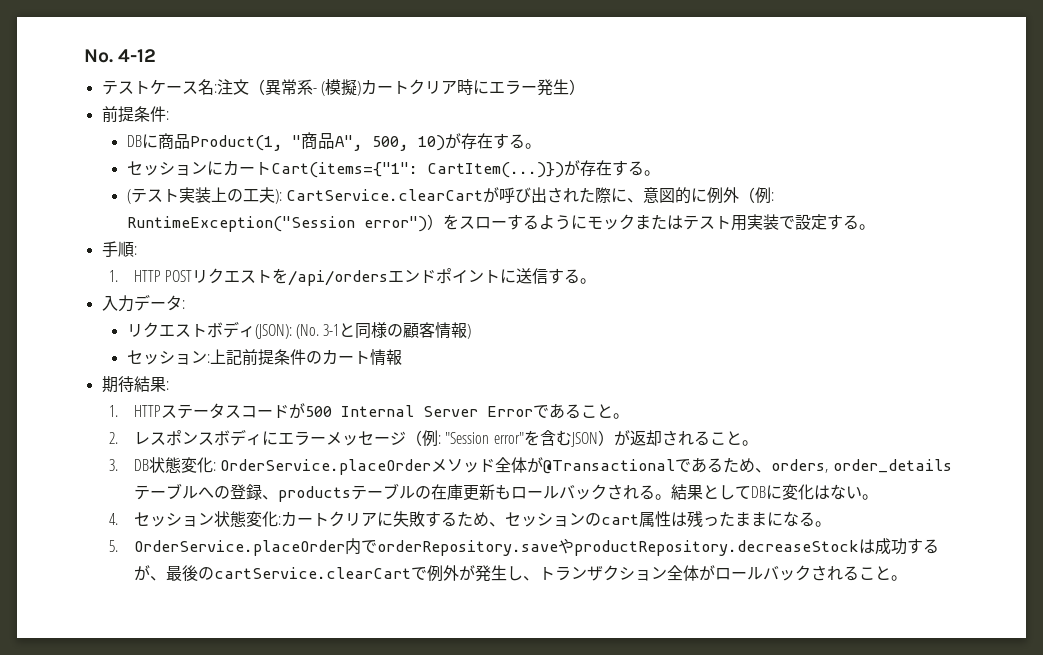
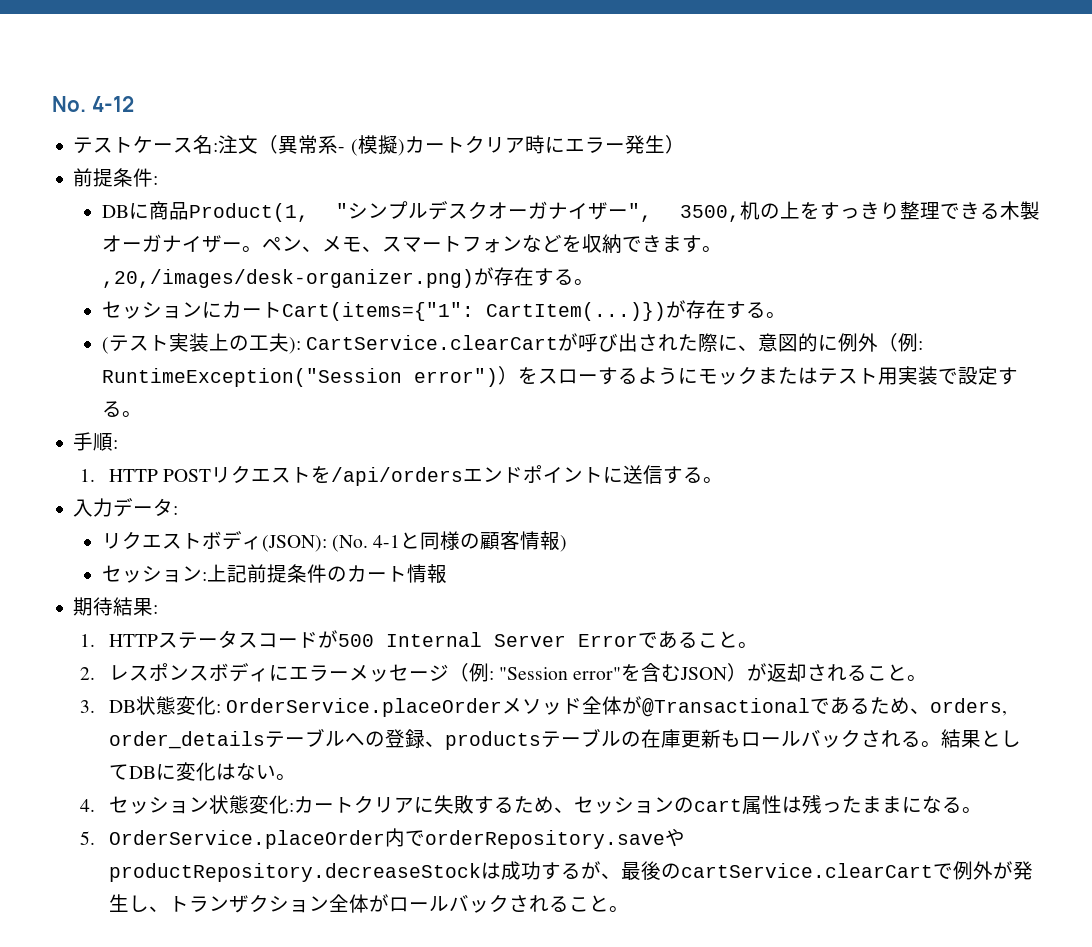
[300,132,445,151] 商品A", 500, 10) -> [348,201,1040,222] [101,234,722,254] [101,269,474,288] シンプルデスクオーガナイザー", 3500,机の上をすっきり整理できる木製オーガナイザー。ペン、メモ、スマートフォンなどを収納できます。,20,/images/desk-organizer.png)
[323,324,340,336] 3-1 -> [373,535,401,548] 4-1

